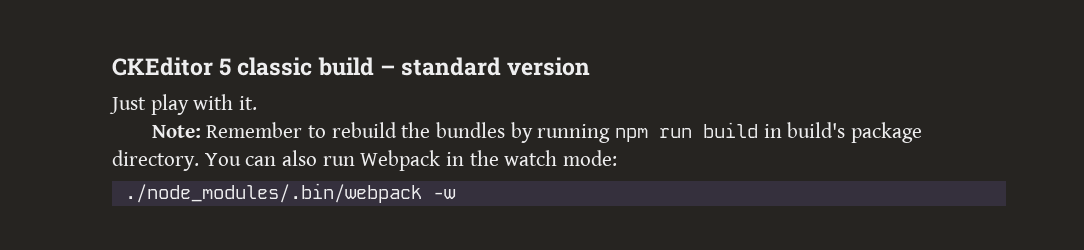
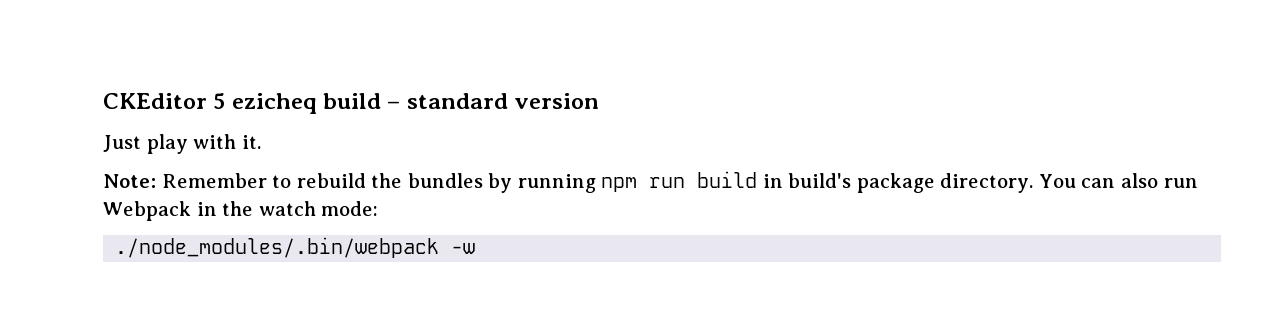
[237,57,313,76] classic -> [231,93,317,114] ezicheq

